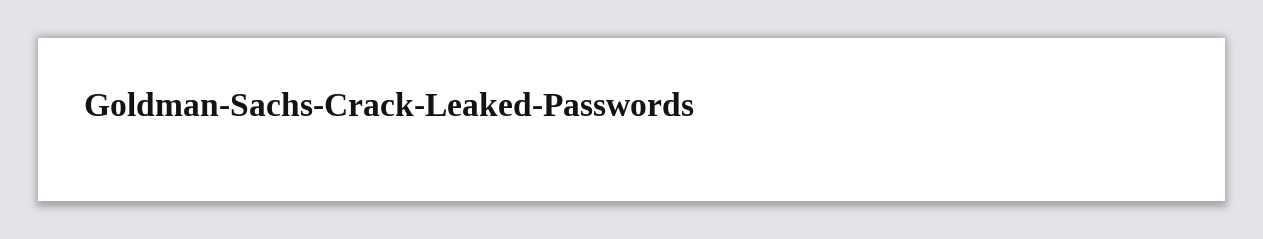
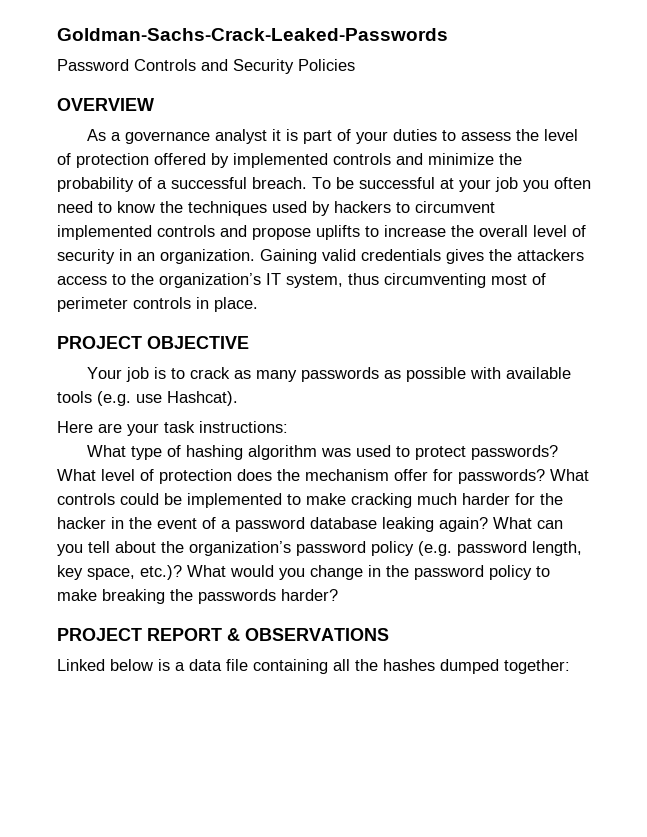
(694, 104) none -> [57,59,355,74] [57,98,154,111] [87,129,579,144] [57,153,522,168] [57,177,591,192] [57,201,495,216] [57,225,586,240] [57,249,584,264] [57,273,546,288] [57,297,258,312] [57,336,249,349] [87,367,572,382] [57,391,238,406] [57,421,288,436] [87,445,559,460] [57,469,589,484] [57,493,563,508] [57,517,563,532] [57,541,582,556] [57,565,550,580] [57,589,338,604] [57,628,389,641] [57,659,570,674] // Password Controls and Security Policies // OVERVIEW // As a governance analyst it is part of your duties to assess the level of protection offered by implemented controls and minimize the probability of a successful breach. To be successful at your job you often need to know the techniques used by hackers to circumvent implemented controls and propose uplifts to increase the overall level of security in an organization. Gaining valid credentials gives the attackers access to the organization’s IT system, thus circumventing most of perimeter controls in place. // PROJECT OBJECTIVE // Your job is to crack as many passwords as possible with available tools (e.g. use Hashcat). // Here are your task instructions: // What type of hashing algorithm was used to protect passwords? What level of protection does the mechanism offer for passwords? What controls could be implemented to make cracking much harder for the hacker in the event of a password database leaking again? What can you tell about the organization’s password policy (e.g. password length, key space, etc.)? What would you change in the password policy to make breaking the passwords harder? // PROJECT REPORT & OBSERVATIONS // Linked below is a data file containing all the hashes dumped together:

